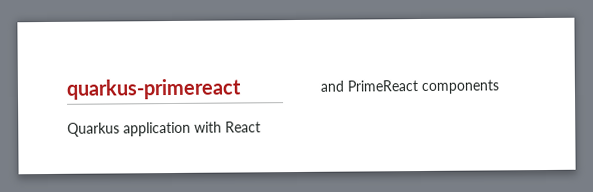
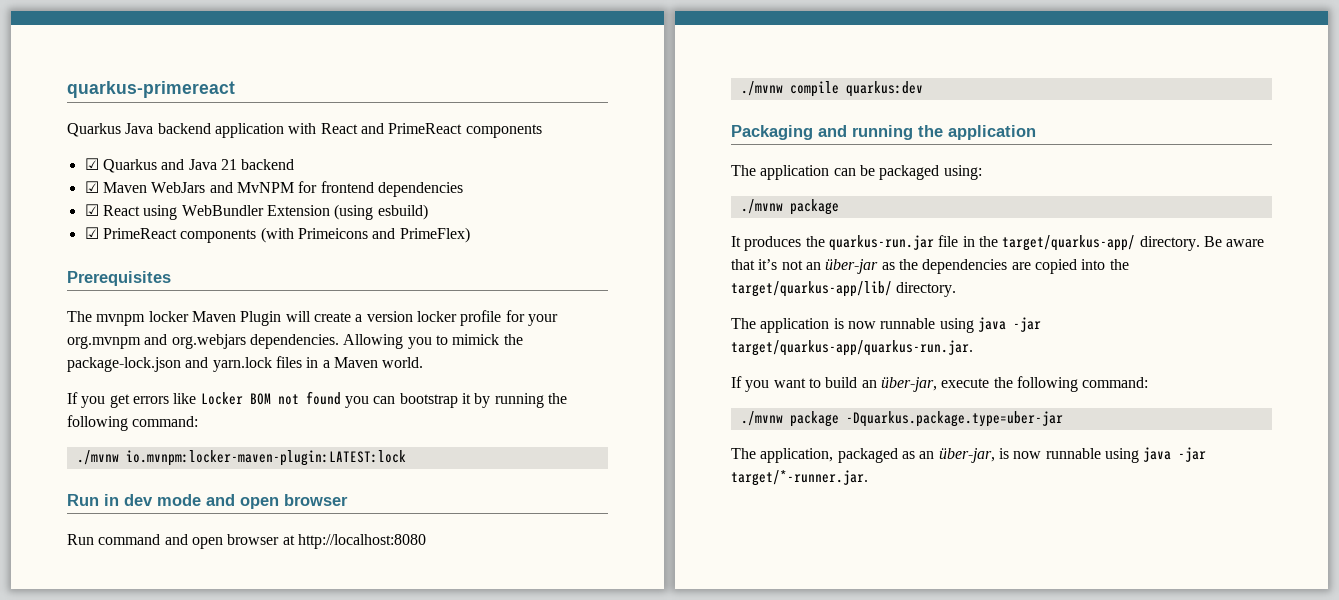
(120, 129) none -> [125,123,211,134] Java backend
(499, 86) none -> [84,158,295,173] [84,181,463,197] [84,204,428,220] [84,227,470,243] [67,271,171,286] [67,310,558,326] [67,334,523,349] [67,356,424,372] [67,391,567,408] [67,415,199,431] [76,450,406,466] [67,494,348,509] [67,534,426,549] [740,81,923,97] [731,125,1036,140] [731,165,982,180] [740,199,839,215] [731,235,1265,251] [731,259,1129,274] [731,281,957,297] [731,317,1041,333] [731,340,973,356] [731,376,1149,392] [740,411,1063,427] [731,447,1207,463] [731,470,868,486] // ☑ Quarkus and Java 21 backend // ☑ Maven WebJars and MvNPM for frontend dependencies // ☑ React using WebBundler Extension (using esbuild) // ☑ PrimeReact components (with Primeicons and PrimeFlex) // Prerequisites // The mvnpm locker Maven Plugin will create a version locker profile for your org.mvnpm and org.webjars dependencies. Allowing you to mimick the package-lock.json and yarn.lock files in a Maven world. // If you get errors like Locker BOM not found you can bootstrap it by running the following command: // ./mvnw io.mvnpm:locker-maven-plugin:LATEST:lock // Run in dev mode and open browser // Run command and open browser at http://localhost:8080 // ./mvnw compile quarkus:dev // Packaging and running the application // The application can be packaged using: // ./mvnw package // It produces the quarkus-run.jar file in the target/quarkus-app/ directory. Be aware that it’s not an über-jar as the dependencies are copied into the target/quarkus-app/lib/ directory. // The application is now runnable using java -jar target/quarkus-app/quarkus-run.jar. // If you want to build an über-jar, execute the following command: // ./mvnw package -Dquarkus.package.type=uber-jar // The application, packaged as an über-jar, is now runnable using java -jar target/*-runner.jar.

